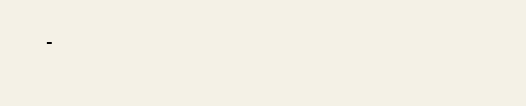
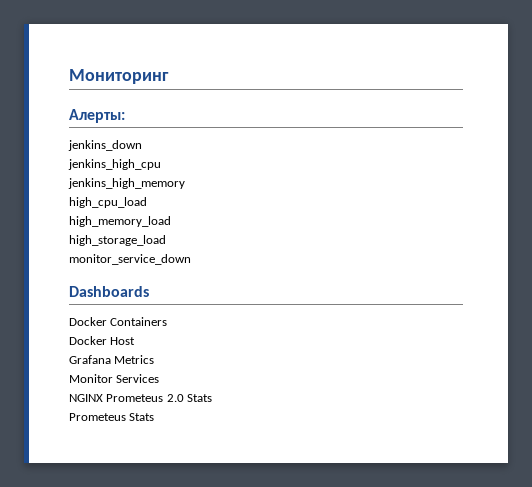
[46,42,53,47] - -> [69,69,169,84] [69,109,125,123] [68,140,142,151] [68,159,161,170] [68,178,185,189] [69,197,147,208] [69,216,171,227] [69,235,166,246] [69,254,191,265] [69,286,149,297] [69,317,168,326] [69,336,136,345] [69,355,155,364] [69,374,160,383] [69,394,213,402] [69,413,155,421] Мониторинг // Алерты: // jenkins_down // jenkins_high_cpu // jenkins_high_memory // high_cpu_load // high_memory_load // high_storage_load // monitor_service_down // Dashboards // Docker Containers // Docker Host // Grafana Metrics // Monitor Services // NGINX Prometeus 2.0 Stats // Prometeus Stats

